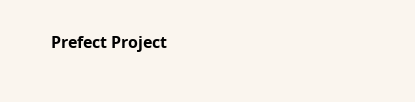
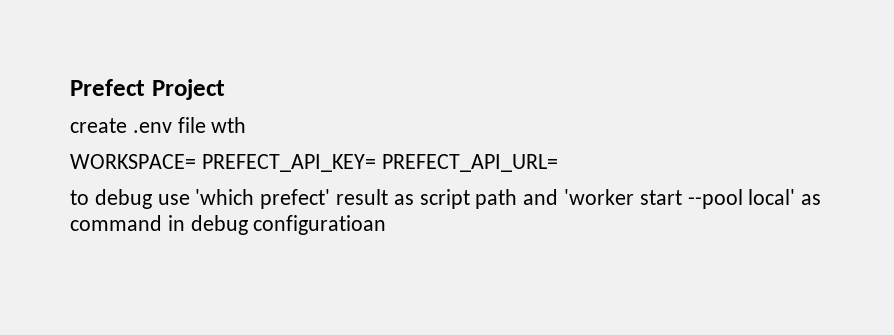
(168, 44) none -> [70,117,247,133] [70,154,558,172] [70,189,822,209] [70,215,387,235] // create .env file wth // WORKSPACE= PREFECT_API_KEY= PREFECT_API_URL= // to debug use 'which prefect' result as script path and 'worker start --pool local' as command in debug configuratioan

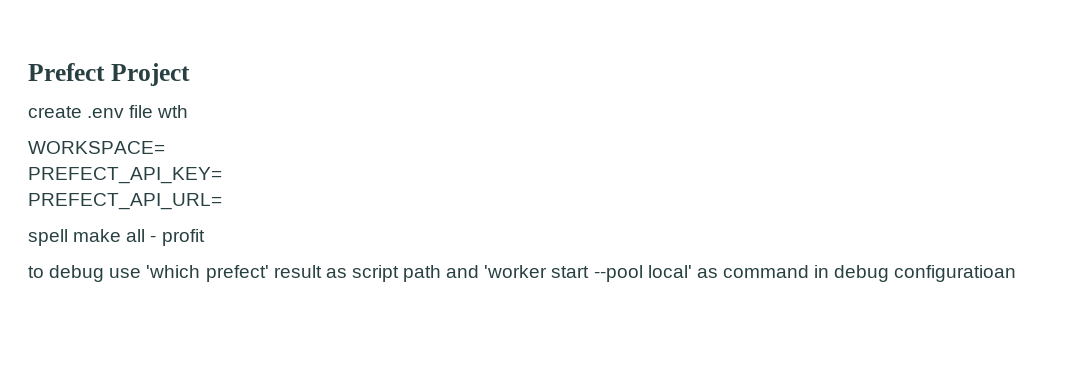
(196, 161) none -> (165, 147) //
(376, 163) none -> (222, 175) //
(558, 163) none -> [28,229,205,246] // spell make all - profit

